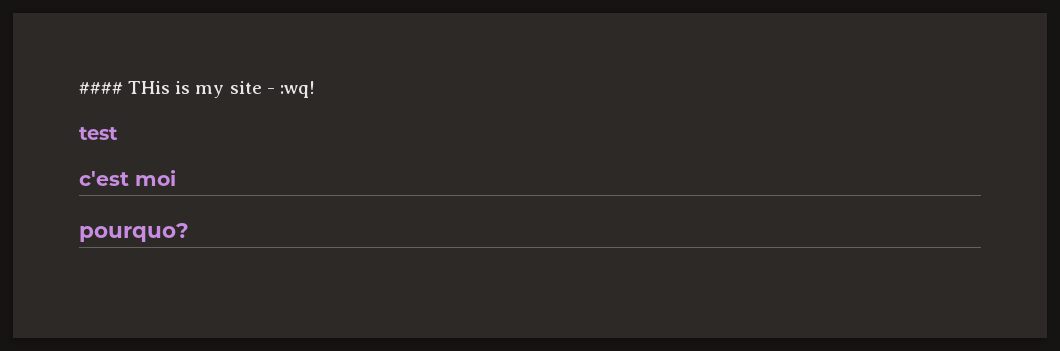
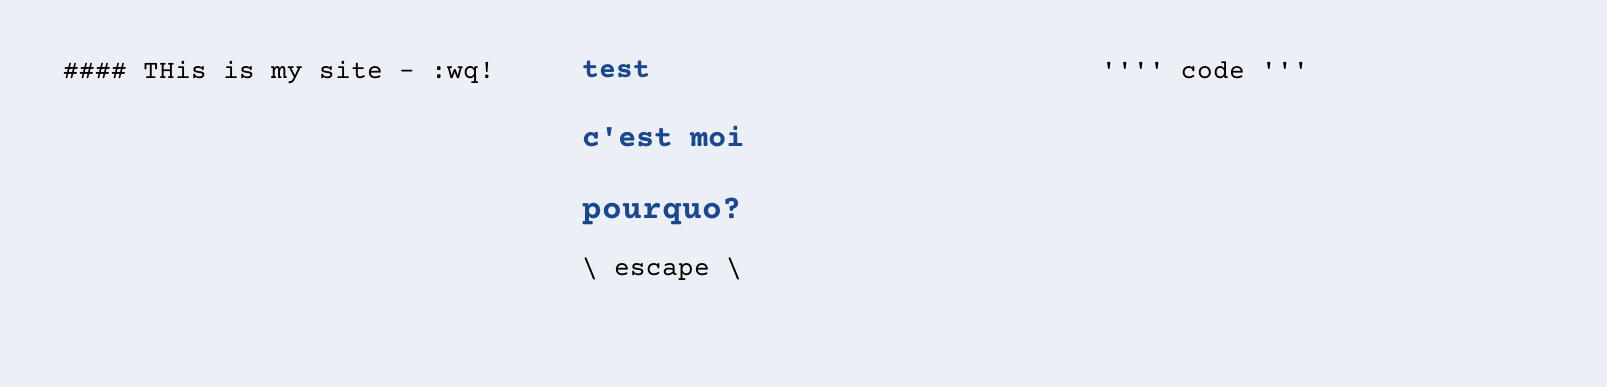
(189, 232) none -> [582,257,742,280] [1101,61,1309,79] // \ escape \ // '''' code '''

